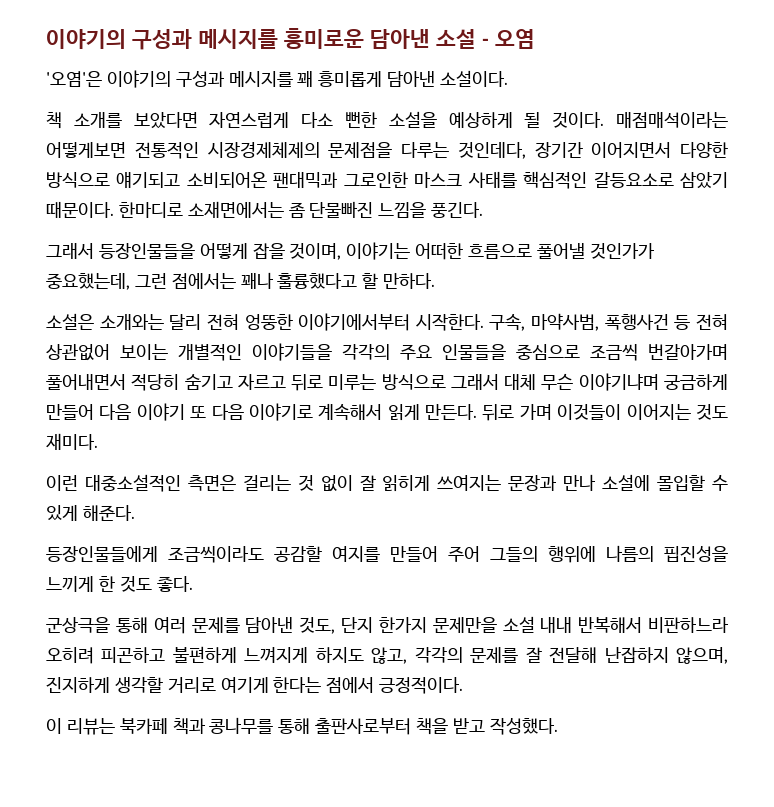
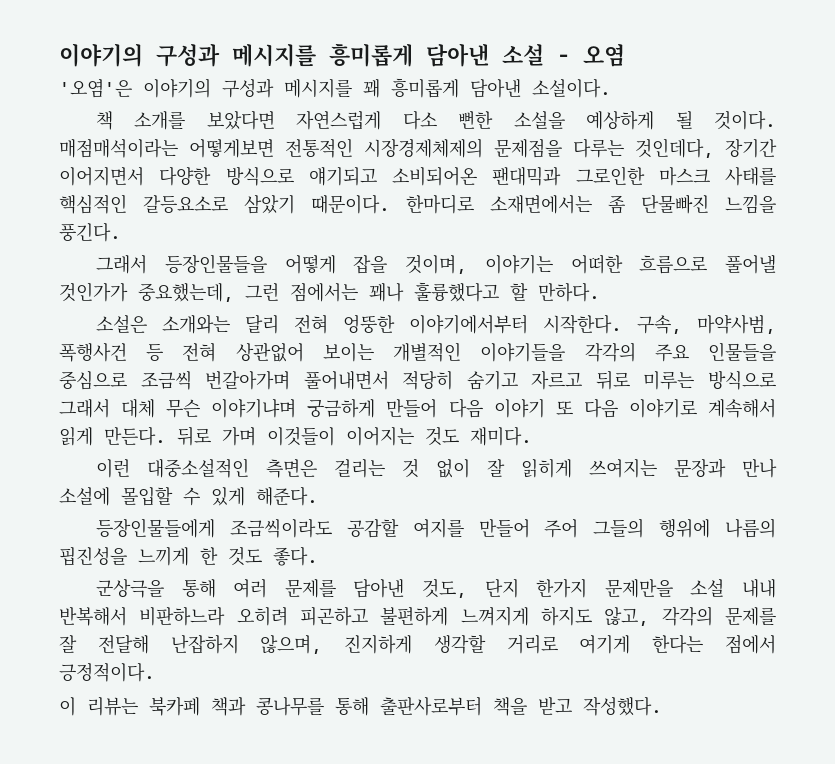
[46,28,364,50] 이야기의 구성과 메시지를 흥미로운 -> [59,43,413,67] 이야기의 구성과 메시지를 흥미롭게

